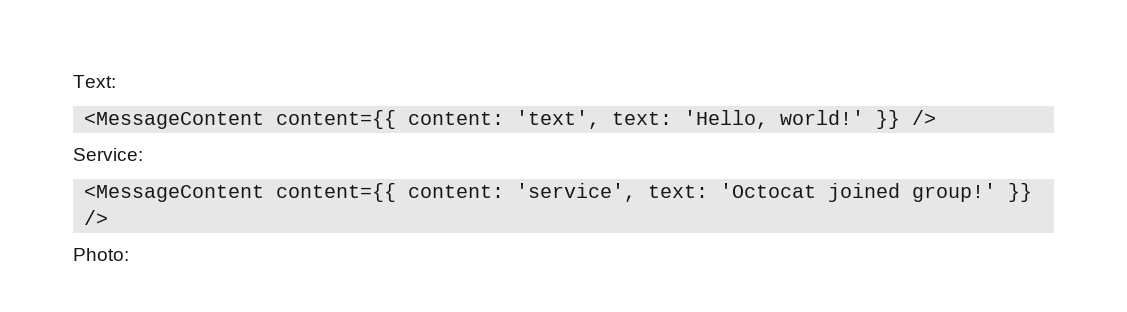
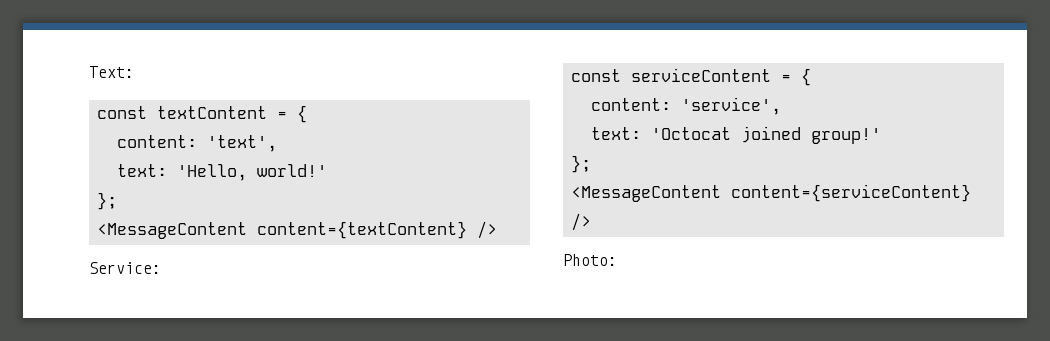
[84,110,397,129] <MessageContent content={{ -> [96,105,307,123] const textContent = { //
(601, 119) none -> (277, 143) //
[876,110,901,129] }} -> [96,192,117,210] [96,221,467,239] // }; // <MessageContent content={textContent}
[84,183,397,202] <MessageContent content={{ -> [570,68,811,86] const serviceContent = { //
(637, 192) none -> (781, 106) //
[1008,183,1033,202] }} -> [570,155,591,173] [570,184,971,202] // }; // <MessageContent content={serviceContent}

